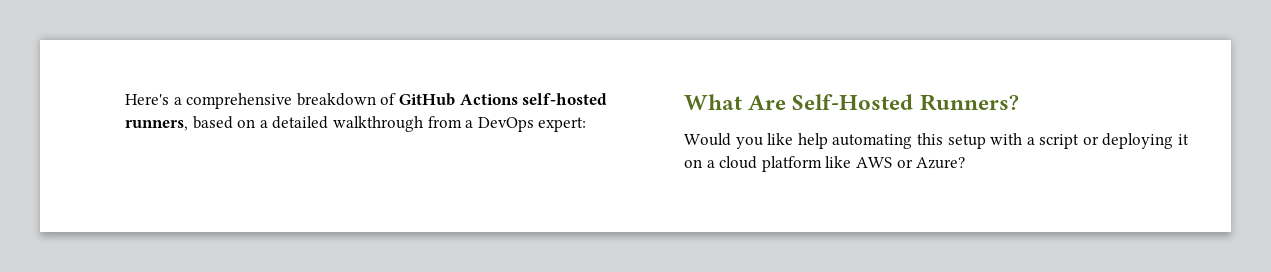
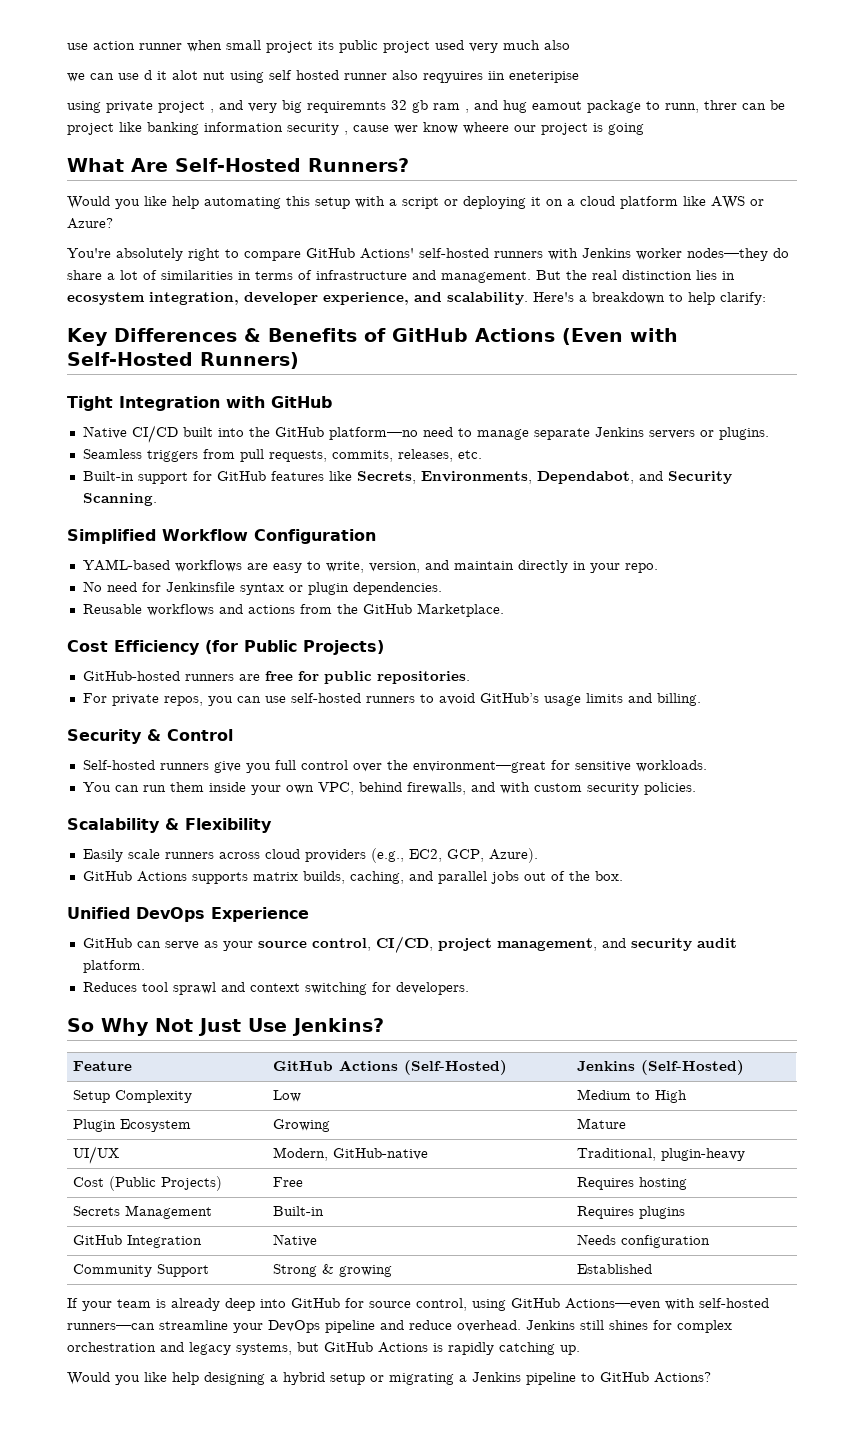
[125,93,608,109] [125,116,587,132] Here's a comprehensive breakdown of GitHub Actions self-hosted runners, based on a detailed walkthrough from a DevOps expert: -> [67,40,570,53] [67,70,579,83] [67,100,785,113] [67,122,644,135] use action runner when small project its public project used very much also // we can use d it alot nut using self hosted runner also reqyuires iin eneteripise // using private project , and very big requiremnts 32 gb ram , and hug eamout package to runn, threr can be project like banking information security , cause wer know wheere our project is going
(966, 163) none -> [67,248,789,261] [67,270,735,283] [67,292,766,305] [67,328,678,346] [67,352,299,369] [67,396,332,411] [82,425,769,443] [82,449,482,462] [82,471,732,484] [82,493,157,506] [67,529,376,544] [82,559,658,573] [82,581,442,595] [82,603,504,617] [67,640,384,655] [82,671,470,684] [82,693,701,706] [67,729,233,744] [82,760,707,773] [82,782,696,795] [67,818,272,833] [82,848,538,863] [82,871,623,884] [67,907,309,922] [82,936,737,953] [82,960,145,973] [82,982,469,995] [67,1018,384,1036] [73,1061,133,1071] [273,1060,508,1075] [577,1060,745,1075] [73,1090,193,1103] [273,1090,302,1102] [577,1089,688,1103] [73,1119,192,1132] [273,1119,331,1132] [577,1118,627,1129] [73,1146,120,1164] [273,1147,429,1161] [577,1148,746,1161] [73,1176,223,1191] [273,1177,304,1187] [577,1177,688,1190] [73,1205,213,1219] [273,1206,325,1216] [577,1206,686,1219] [73,1235,203,1248] [273,1234,318,1247] [577,1234,711,1248] [73,1264,210,1277] [273,1264,393,1277] [577,1264,653,1274] [67,1298,769,1311] [67,1320,732,1333] [67,1342,580,1355] [67,1372,711,1385] // You're absolutely right to compare GitHub Actions' self-hosted runners with Jenkins worker nodes—they do share a lot of similarities in terms of infrastructure and management. But the real distinction lies in ecosystem integration, developer experience, and scalability. Here's a breakdown to help clarify: // Key Differences & Benefits of GitHub Actions (Even with Self-Hosted Runners) // Tight Integration with GitHub // Native CI/CD built into the GitHub platform—no need to manage separate Jenkins servers or plugins. // Seamless triggers from pull requests, commits, releases, etc. // Built-in support for GitHub features like Secrets, Environments, Dependabot, and Security Scanning. // Simplified Workflow Configuration // YAML-based workflows are easy to write, version, and maintain directly in your repo. // No need for Jenkinsfile syntax or plugin dependencies. // Reusable workflows and actions from the GitHub Marketplace. // Cost Efficiency (for Public Projects) // GitHub-hosted runners are free for public repositories. // For private repos, you can use self-hosted runners to avoid GitHub’s usage limits and billing. // Security & Control // Self-hosted runners give you full control over the environment—great for sensitive workloads. // You can run them inside your own VPC, behind firewalls, and with custom security policies. // Scalability & Flexibility // Easily scale runners across cloud providers (e.g., EC2, GCP, Azure). // GitHub Actions supports matrix builds, caching, and parallel jobs out of the box. // Unified DevOps Experience // GitHub can serve as your source control, CI/CD, project management, and security audit platform. // Reduces tool sprawl and context switching for developers. // So Why Not Just Use Jenkins? // Feature | GitHub Actions (Self-Hosted) | Jenkins (Self-Hosted) // Setup Complexity | Low | Medium to High // Plugin Ecosystem | Growing | Mature // UI/UX | Modern, GitHub-native | Traditional, plugin-heavy // Cost (Public Projects) | Free | Requires hosting // Secrets Management | Built-in | Requires plugins // GitHub Integration | Native | Needs configuration // Community Support | Strong & growing | Established // If your team is already deep into GitHub for source control, using GitHub Actions—even with self-hosted runners—can streamline your DevOps pipeline and reduce overhead. Jenkins still shines for complex orchestration and legacy systems, but GitHub Actions is rapidly catching up. // Would you like help designing a hybrid setup or migrating a Jenkins pipeline to GitHub Actions?

